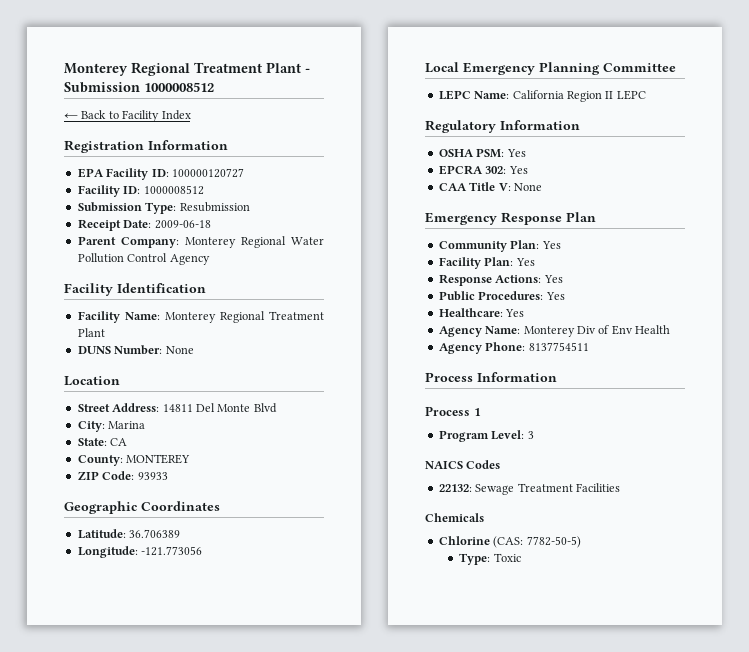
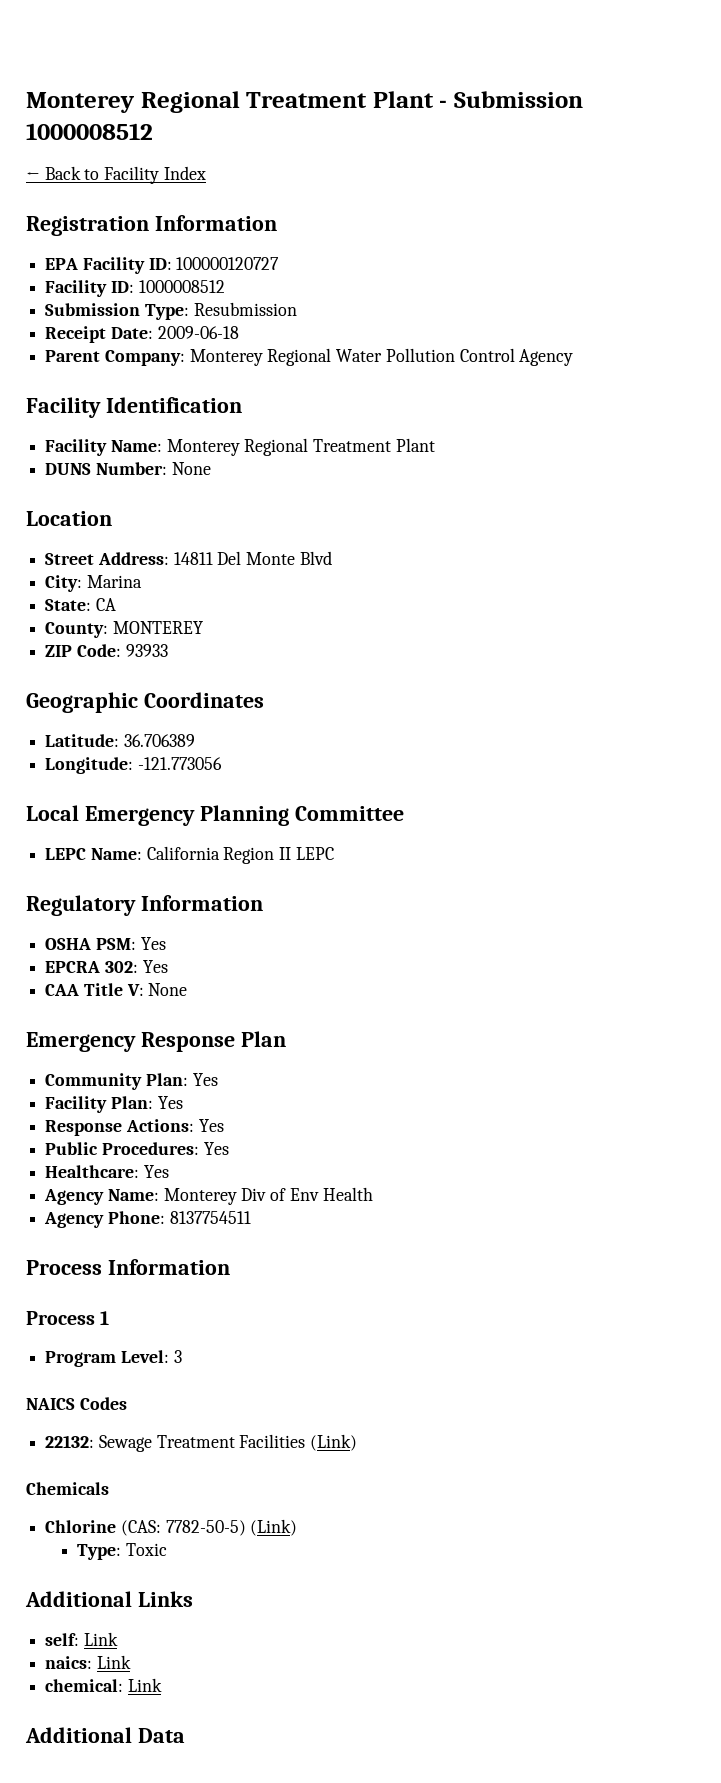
(620, 487) none -> [310,1434,358,1451] (Link)
(581, 542) none -> [250,1519,298,1536] (Link)
(521, 557) none -> [25,1591,193,1607] [45,1632,118,1646] [45,1655,131,1669] [45,1678,162,1692] [25,1727,185,1743] // Additional Links // self: Link // naics: Link // chemical: Link // Additional Data

